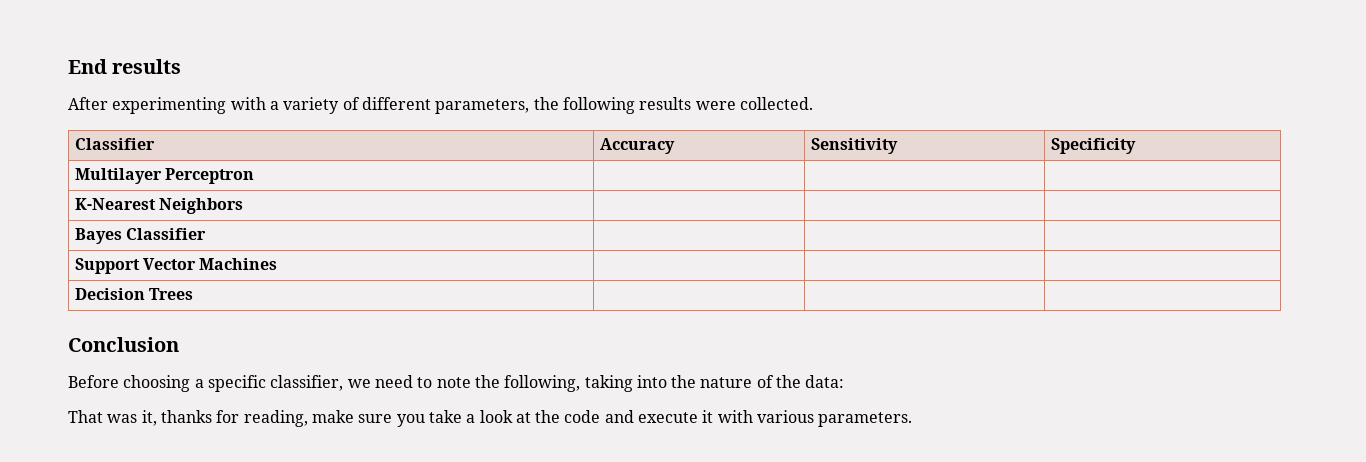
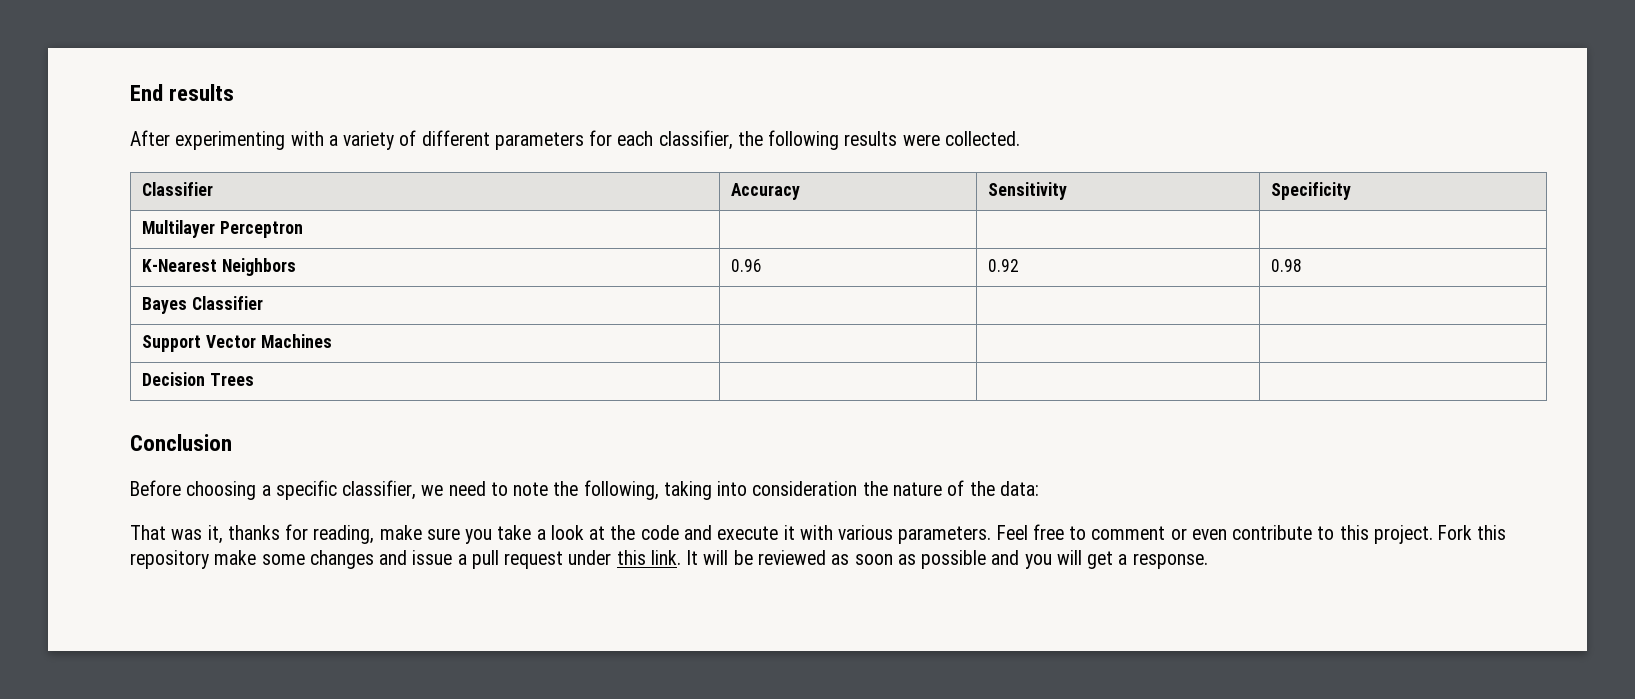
[435,99,530,114] parameters, -> [494,130,733,150] parameters for each classifier,
(243, 206) | | -> [731,259,763,272] [988,259,1020,272] [1271,259,1303,272] 0.96 | 0.92 | 0.98
(667, 381) none -> [752,481,858,496] consideration
(913, 419) none -> [996,524,1507,544] [130,550,1208,569] Feel free to comment or even contribute to this project. Fork this repository make some changes and issue a pull request under this link. It will be reviewed as soon as possible and you will get a response.

